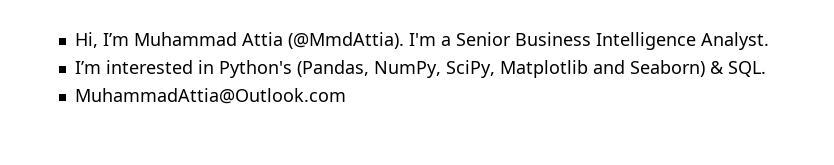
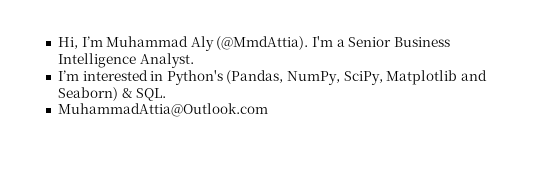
[241,32,283,46] Attia -> [190,36,214,51] Aly

